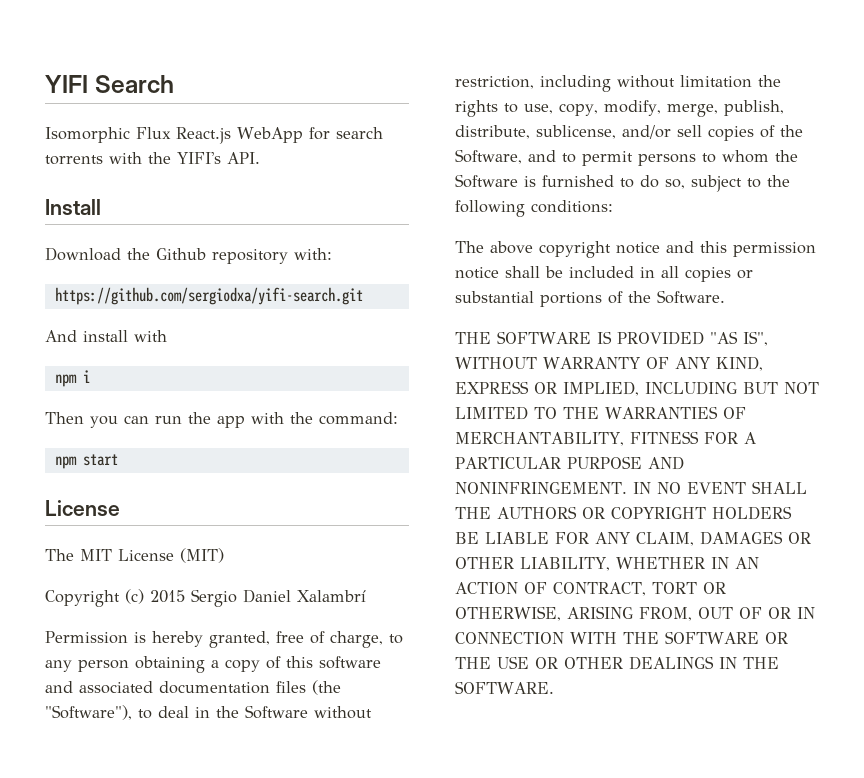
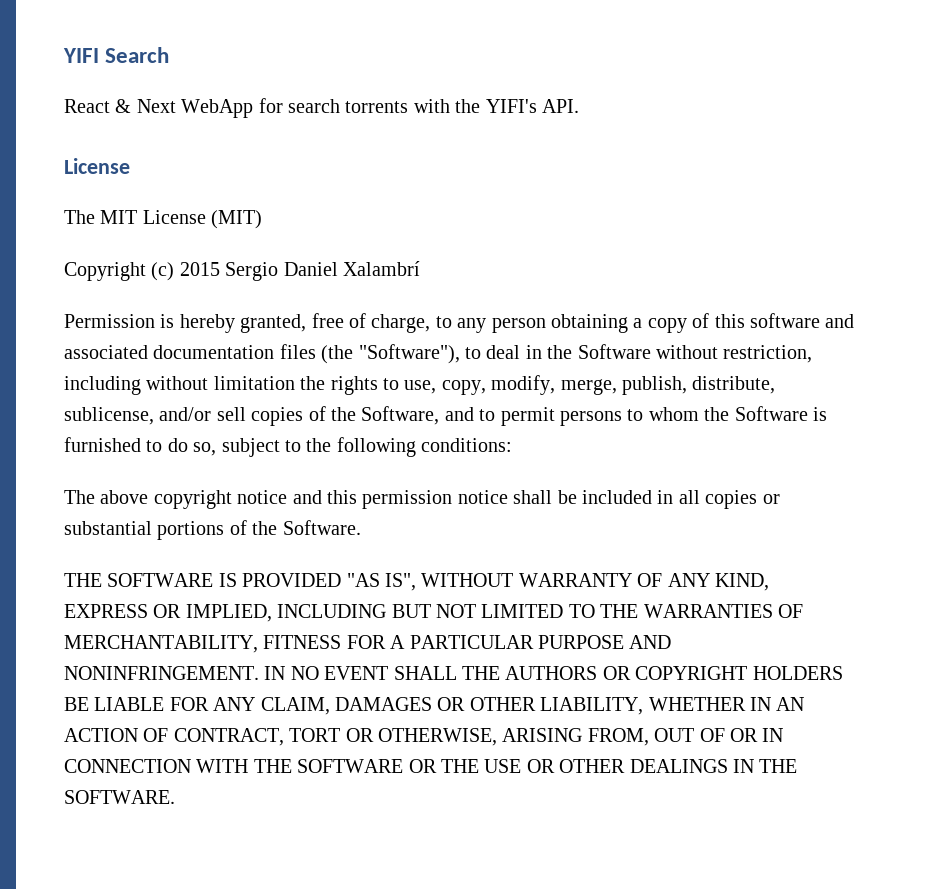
[45,127,231,144] Isomorphic Flux React.js -> [64,99,176,113] React & Next
[45,199,101,215] [45,247,332,264] [54,287,363,305] [45,330,167,342] [54,370,90,387] [45,412,398,428] [54,454,118,469] // Install // Download the Github repository with: // https://github.com/sergiodxa/yifi-search.git // And install with // npm i // Then you can run the app with the command: // npm start -> (579, 106) none

